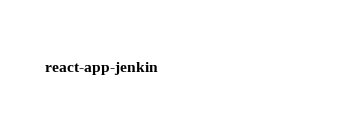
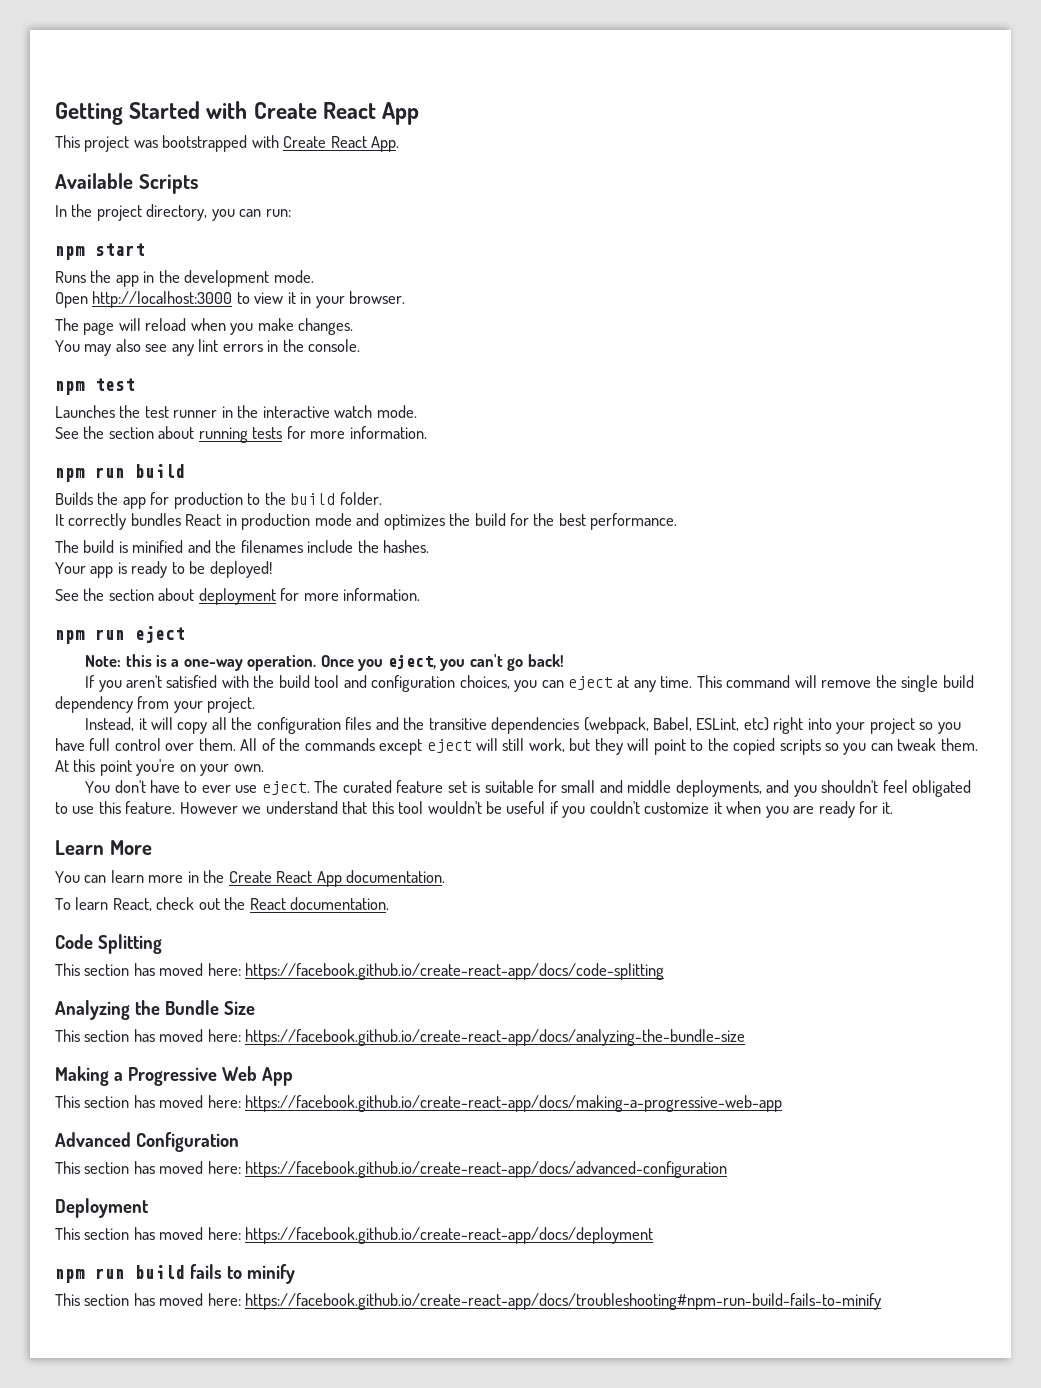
[45,62,158,75] react-app-jenkin -> [55,101,420,125] [55,135,400,152] [55,173,198,194] [55,204,291,221] [55,243,145,260] [55,270,314,287] [55,291,406,308] [55,318,354,335] [55,339,361,356] [55,378,135,395] [55,405,417,418] [55,426,427,443] [55,464,185,482] [55,492,382,509] [55,513,678,530] [55,540,430,553] [55,561,272,578] [55,588,421,605] [55,626,185,644] [85,654,564,671] [85,675,974,692] [55,696,256,713] [85,717,961,734] [55,738,978,755] [55,759,264,776] [85,780,972,797] [55,801,894,818] [55,840,152,855] [55,870,446,887] [55,897,390,911] [55,934,162,954] [55,963,665,980] [55,1000,255,1020] [55,1029,746,1046] [55,1066,293,1086] [55,1095,783,1112] [55,1132,239,1152] [55,1161,728,1178] [55,1198,149,1218] [55,1227,654,1244] [55,1264,295,1284] [55,1293,882,1310] Getting Started with Create React App // This project was bootstrapped with Create React App. // Available Scripts // In the project directory, you can run: // npm start // Runs the app in the development mode. // Open http://localhost:3000 to view it in your browser. // The page will reload when you make changes. // You may also see any lint errors in the console. // npm test // Launches the test runner in the interactive watch mode. // See the section about running tests for more information. // npm run build // Builds the app for production to the build folder. // It correctly bundles React in production mode and optimizes the build for the best performance. // The build is minified and the filenames include the hashes. // Your app is ready to be deployed! // See the section about deployment for more information. // npm run eject // Note: this is a one-way operation. Once you eject, you can't go back! // If you aren't satisfied with the build tool and configuration choices, you can eject at any time. This command will remove the single build dependency from your project. // Instead, it will copy all the configuration files and the transitive dependencies (webpack, Babel, ESLint, etc) right into your project so you have full control over them. All of the commands except eject will still work, but they will point to the copied scripts so you can tweak them. At this point you're on your own. // You don't have to ever use eject. The curated feature set is suitable for small and middle deployments, and you shouldn't feel obligated to use this feature. However we understand that this tool wouldn't be useful if you couldn't customize it when you are ready for it. // Learn More // You can learn more in the Create React App documentation. // To learn React, check out the React documentation. // Code Splitting // This section has moved here: https://facebook.github.io/create-react-app/docs/code-splitting // Analyzing the Bundle Size // This section has moved here: https://facebook.github.io/create-react-app/docs/analyzing-the-bundle-size // Making a Progressive Web App // This section has moved here: https://facebook.github.io/create-react-app/docs/making-a-progressive-web-app // Advanced Configuration // This section has moved here: https://facebook.github.io/create-react-app/docs/advanced-configuration // Deployment // This section has moved here: https://facebook.github.io/create-react-app/docs/deployment // npm run build fails to minify // This section has moved here: https://facebook.github.io/create-react-app/docs/troubleshooting#npm-run-build-fails-to-minify

